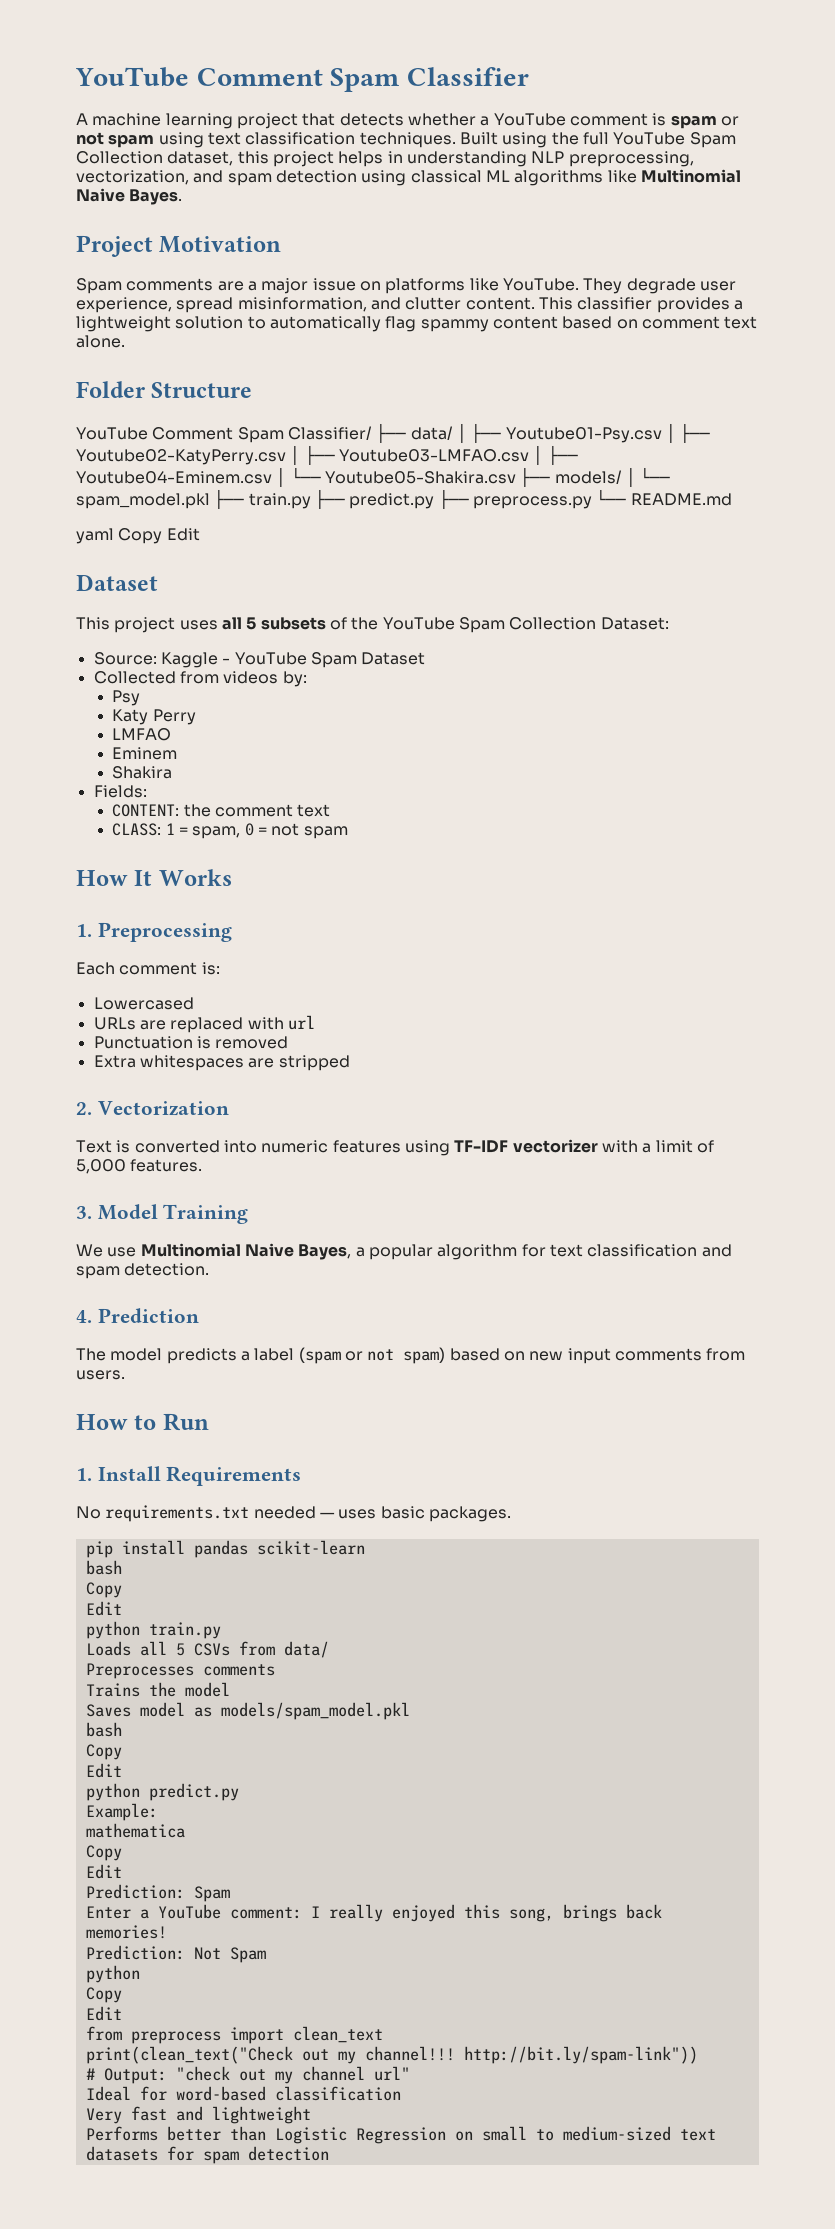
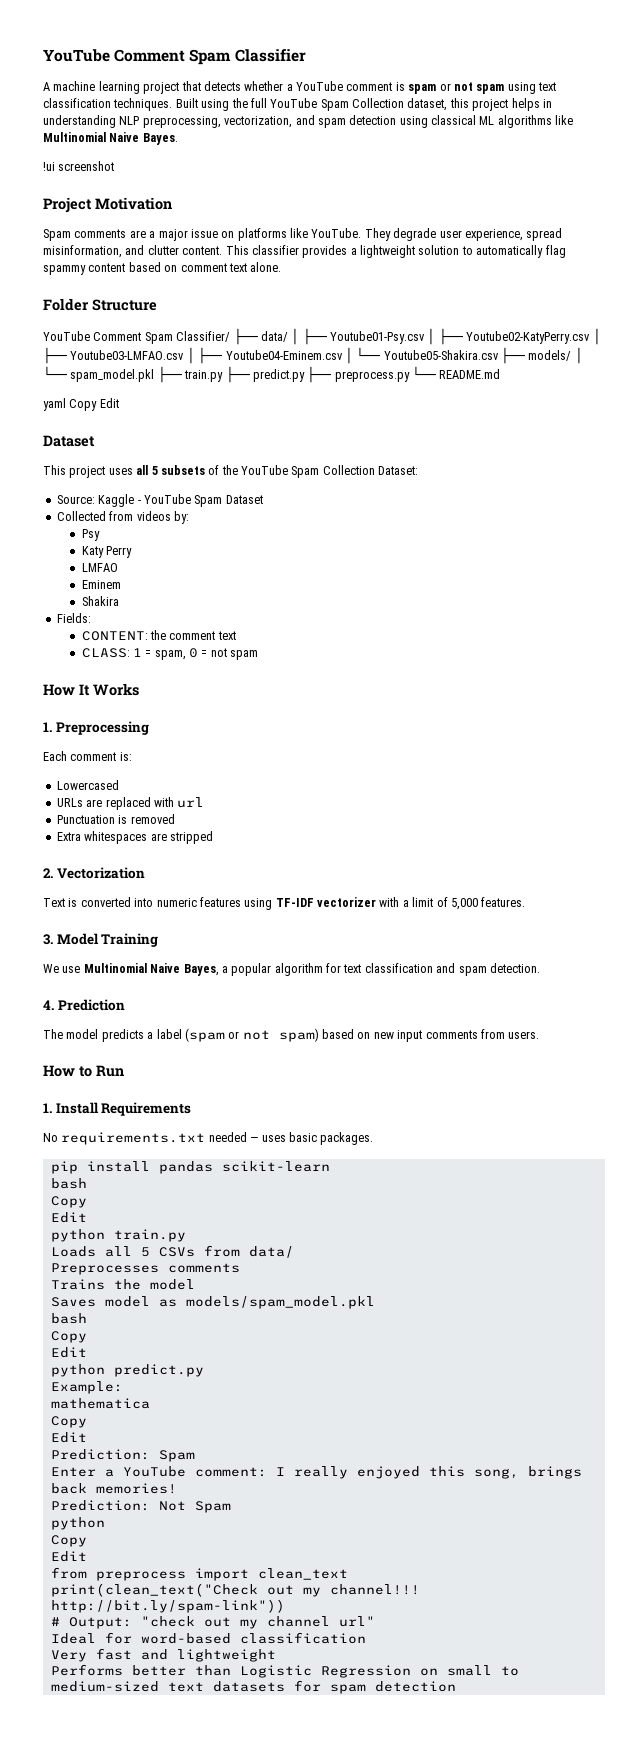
(183, 197) none -> [43,161,115,171] // !ui screenshot

